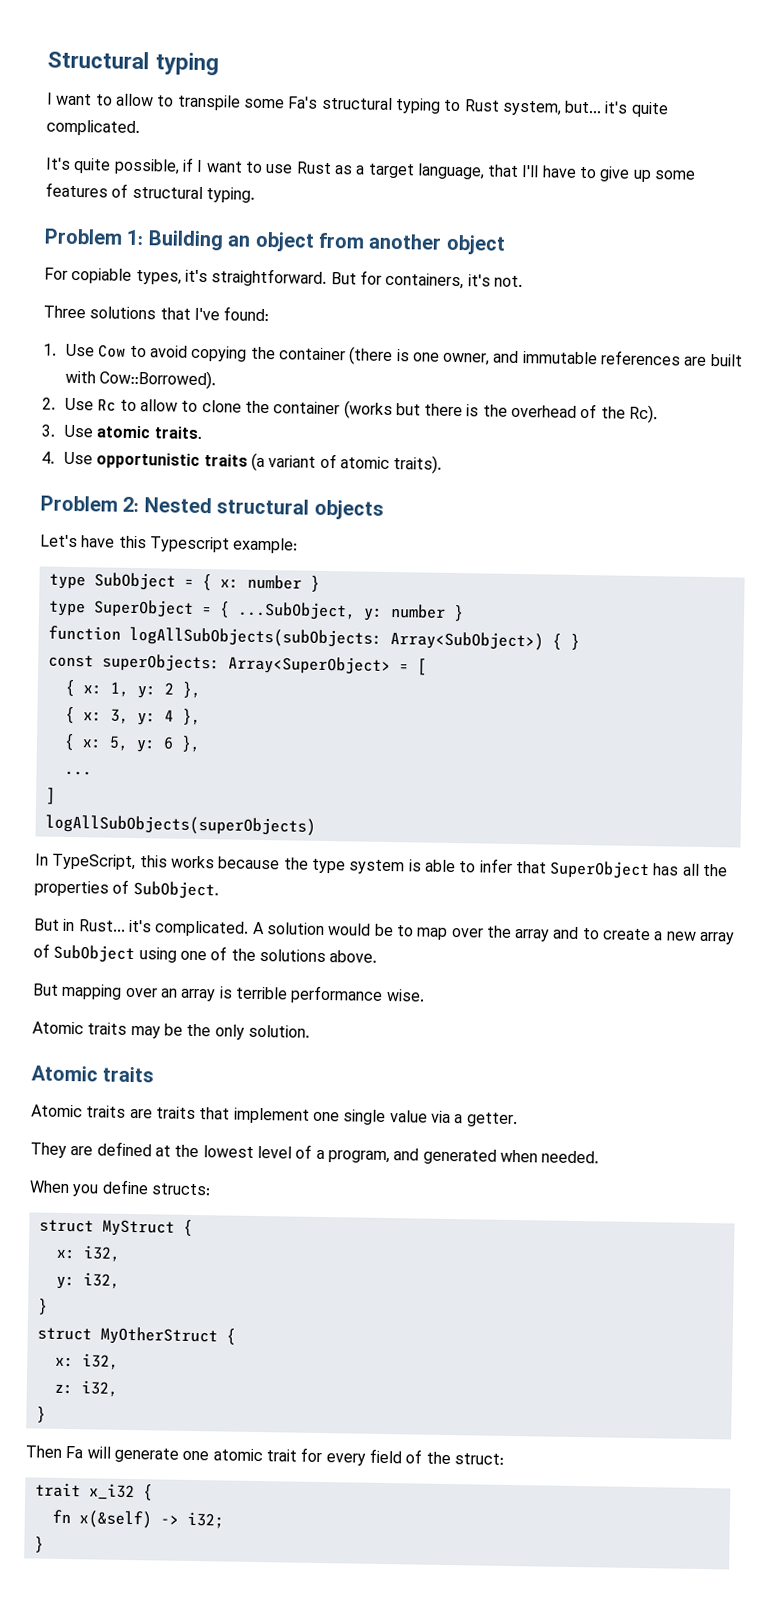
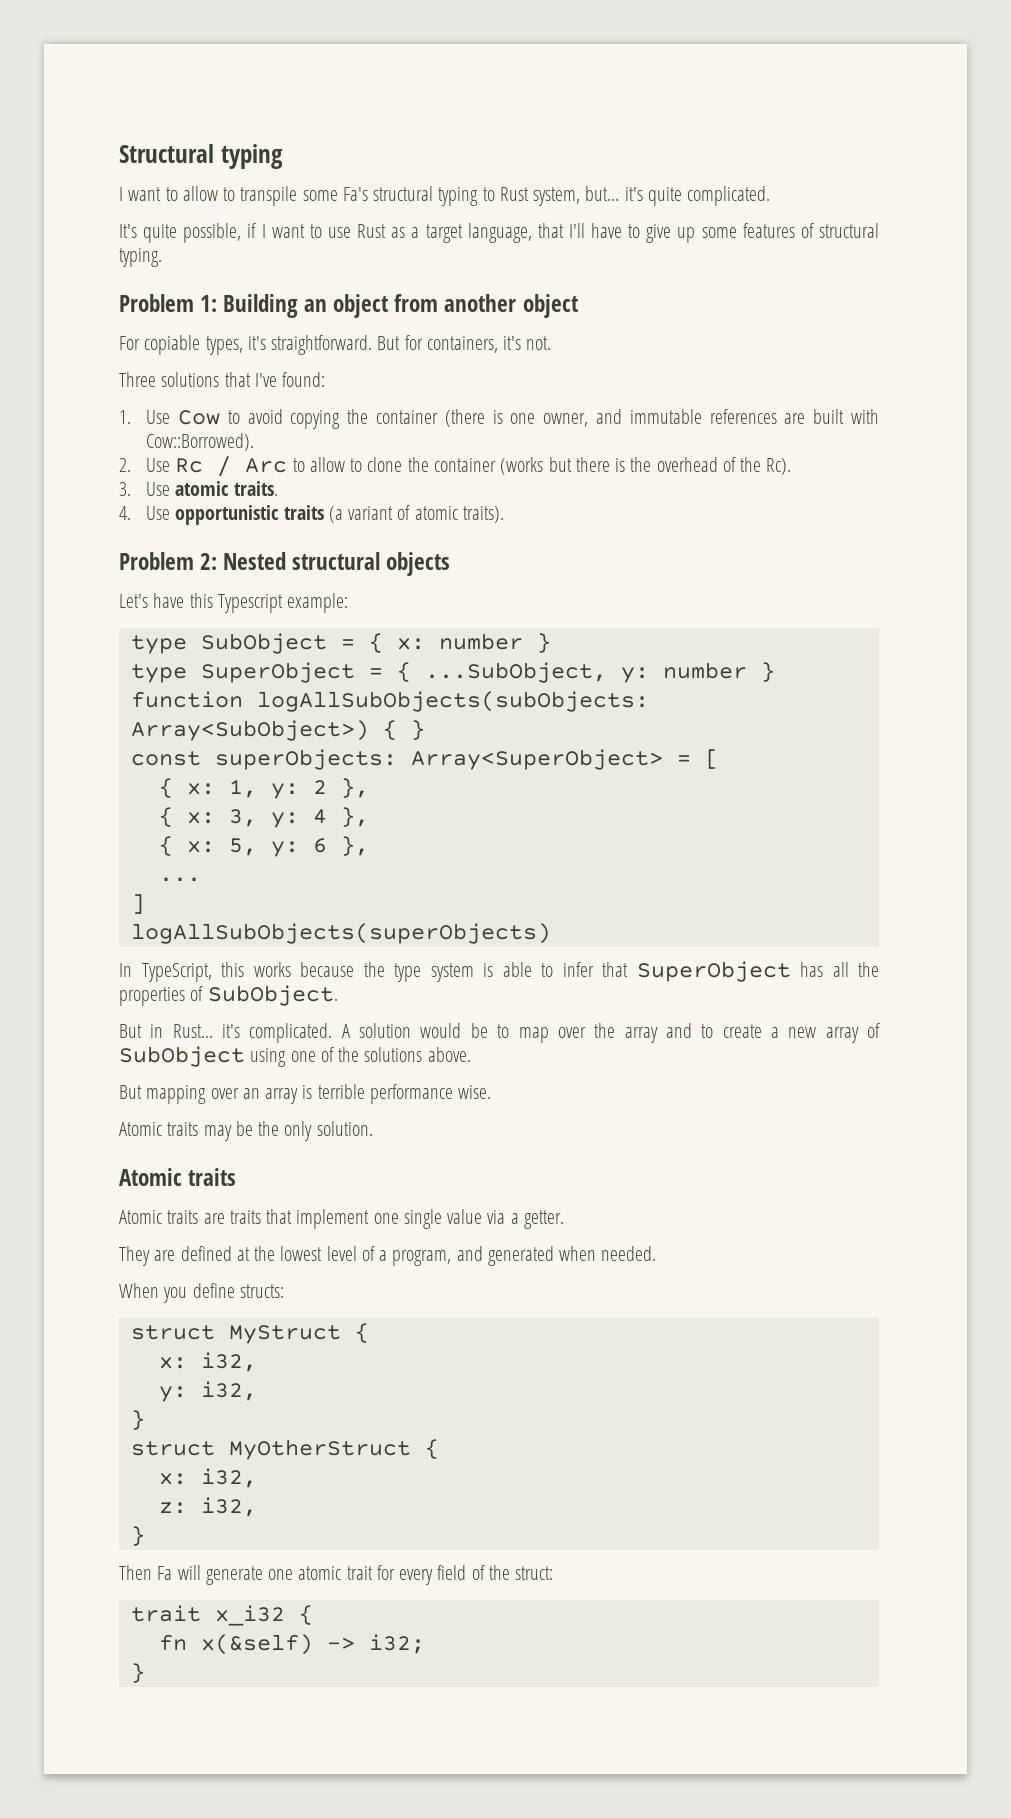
(117, 405) none -> [217,456,288,477] / Arc

